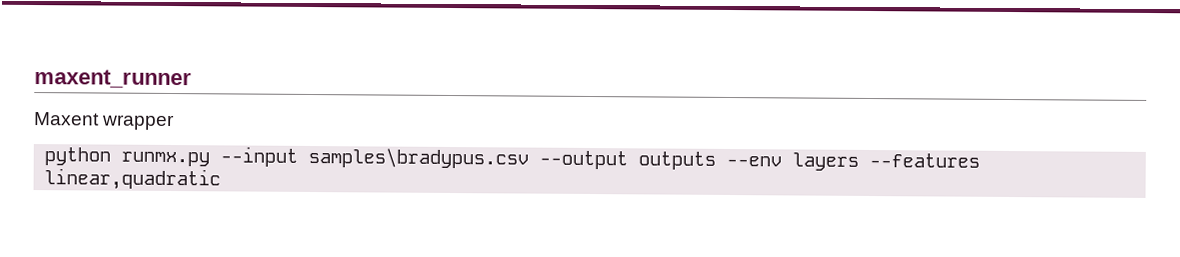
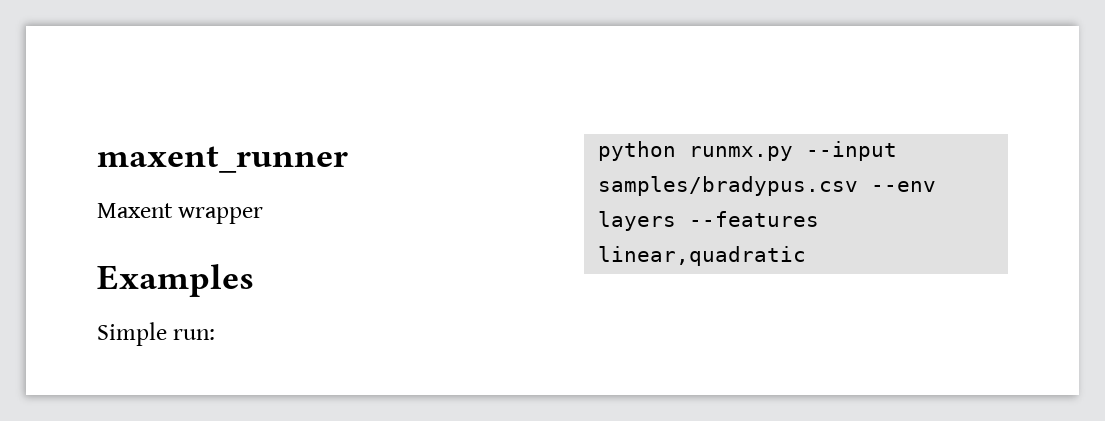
(176, 122) none -> [97,264,254,297] [97,322,216,346] // Examples // Simple run:
[308,147,717,170] samples\bradypus.csv --output outputs -> [598,176,859,196] samples/bradypus.csv

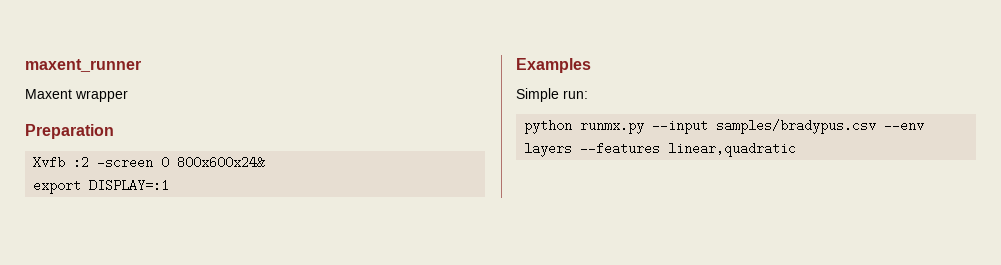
(264, 215) none -> [25,124,114,139] [33,156,266,169] [33,179,170,194] // Preparation // Xvfb :2 -screen 0 800x600x24& // export DISPLAY=:1

